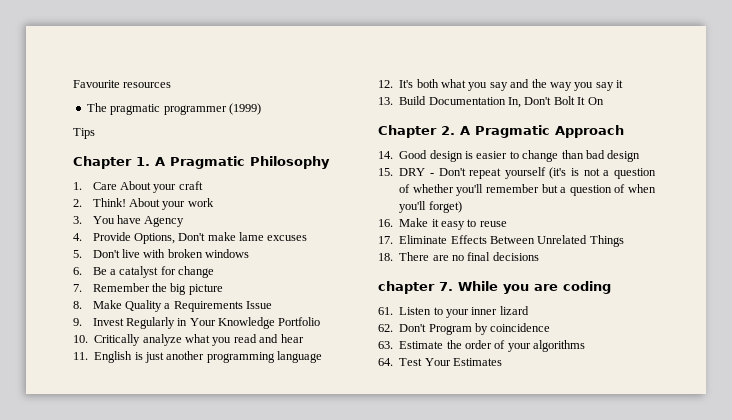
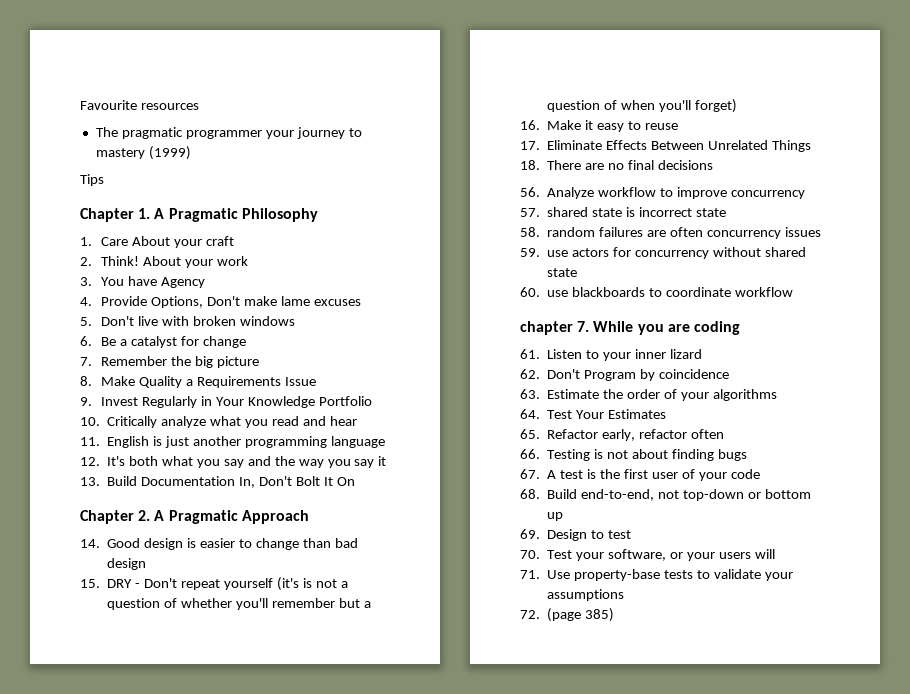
(227, 110) none -> [265,127,362,139] [95,148,145,159] your journey to mastery
(539, 256) none -> [520,187,805,199] [520,207,726,217] [520,227,821,239] [520,247,806,259] [547,268,578,277] [520,287,793,297] // 56. Analyze workflow to improve concurrency // 57. shared state is incorrect state // 58. random failures are often concurrency issues // 59. use actors for concurrency without shared state // 60. use blackboards to coordinate workflow
(502, 362) none -> [520,429,724,441] [520,449,747,461] [520,469,760,481] [520,489,811,501] [547,512,564,521] [520,529,632,541] [520,549,775,561] [520,569,793,581] [547,589,625,601] [520,608,615,622] // 65. Refactor early, refactor often // 66. Testing is not about finding bugs // 67. A test is the first user of your code // 68. Build end-to-end, not top-down or bottom up // 69. Design to test // 70. Test your software, or your users will // 71. Use property-base tests to validate your assumptions // 72. (page 385)

